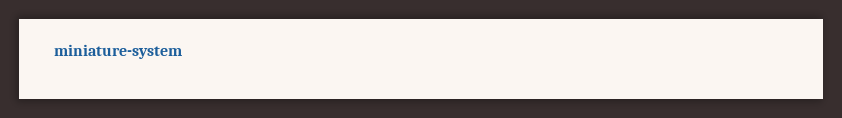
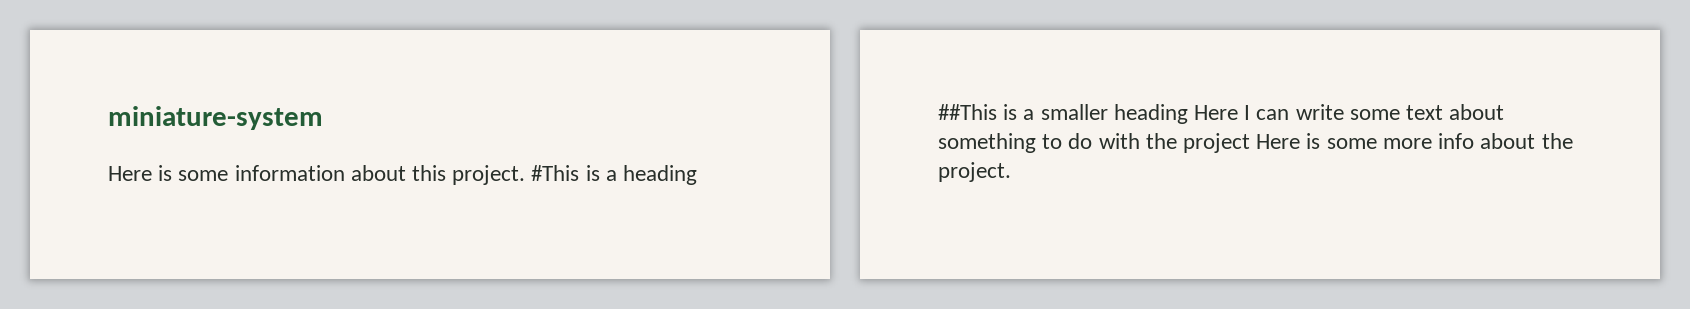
(182, 51) none -> [108,165,698,185] [938,104,1505,124] [938,133,1573,153] [938,162,1011,182] // Here is some information about this project. #This is a heading ##This is a smaller heading Here I can write some text about something to do with the project Here is some more info about the project.

